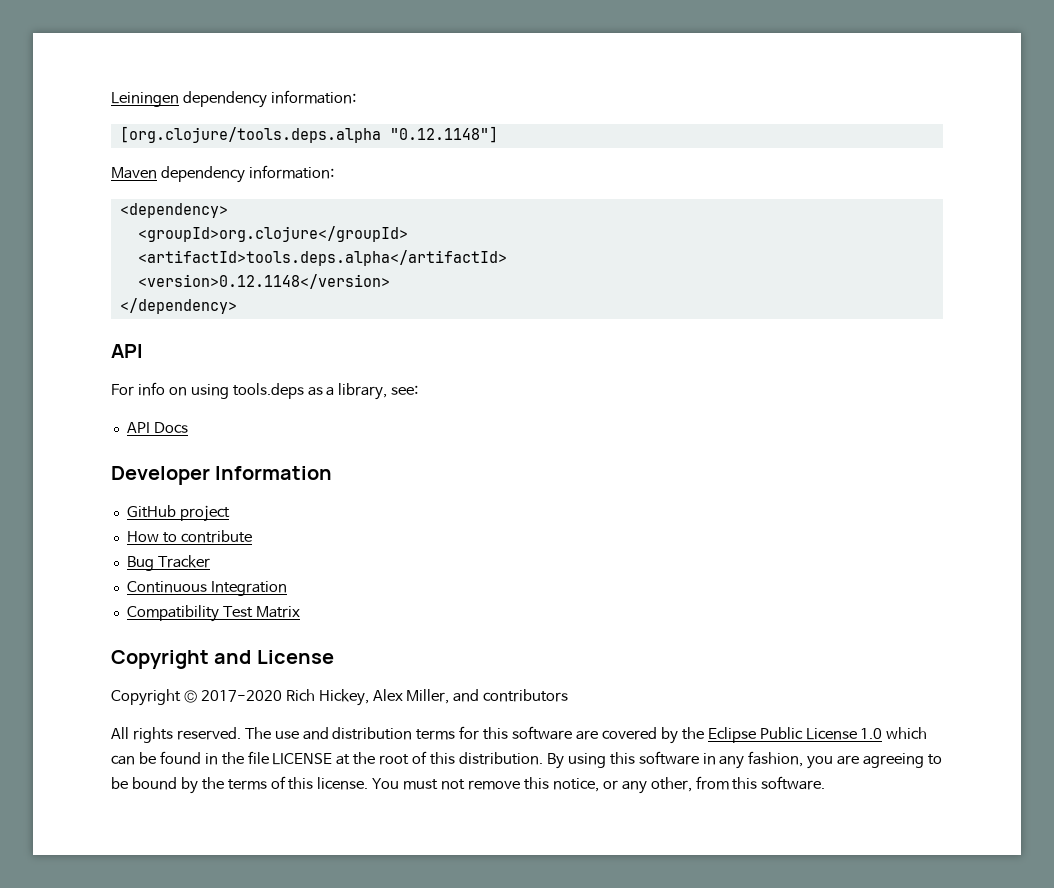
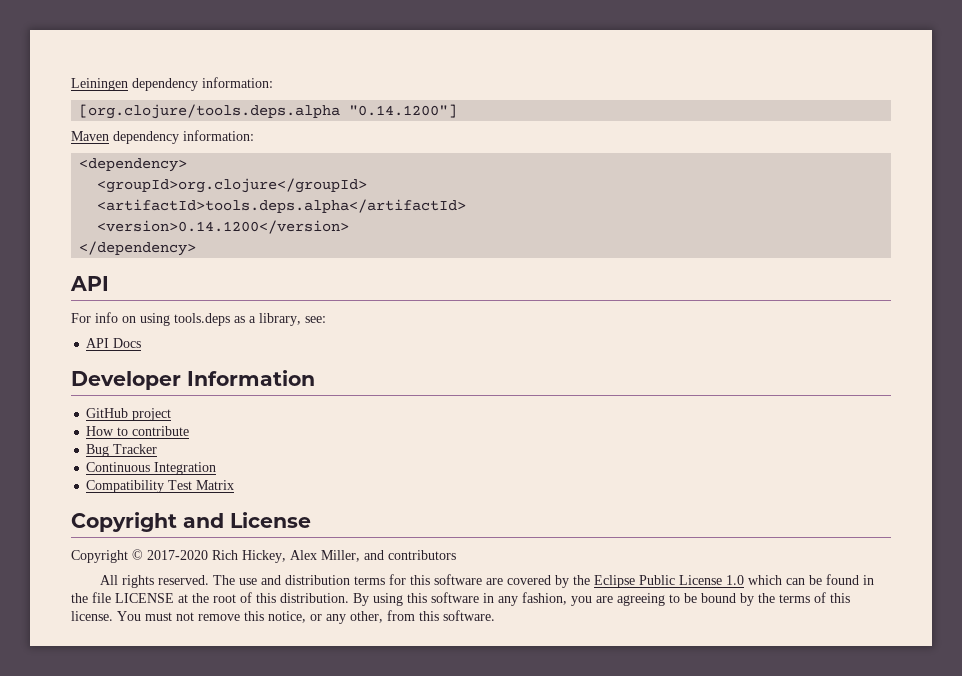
[389,126,498,143] "0.12.1148"] -> [349,104,458,118] "0.14.1200"]
[137,274,390,289] <version>0.12.1148</version> -> [97,220,350,234] <version>0.14.1200</version>

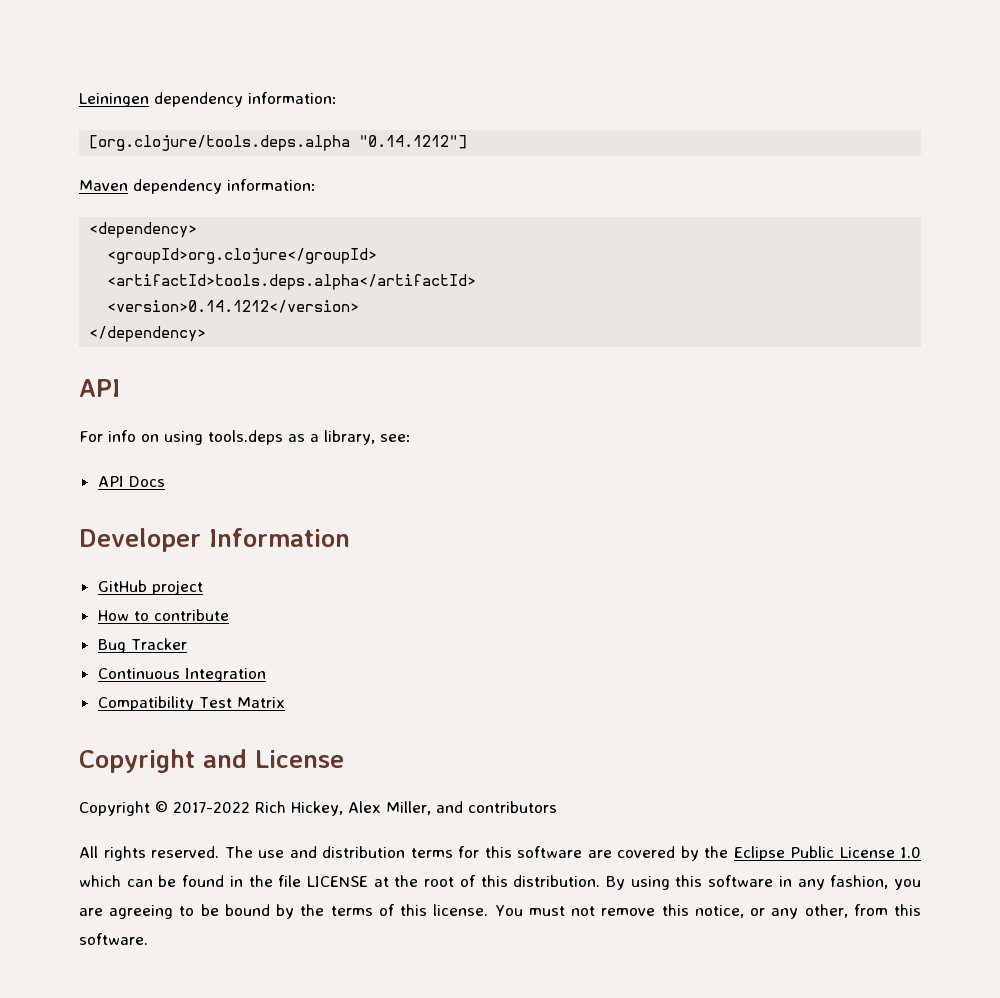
[349,104,458,118] "0.14.1200"] -> [359,135,468,149] "0.14.1212"]
[97,220,350,234] <version>0.14.1200</version> -> [107,300,360,313] <version>0.14.1212</version>
[147,550,208,560] 2017-2020 -> [173,802,250,813] 2017-2022

